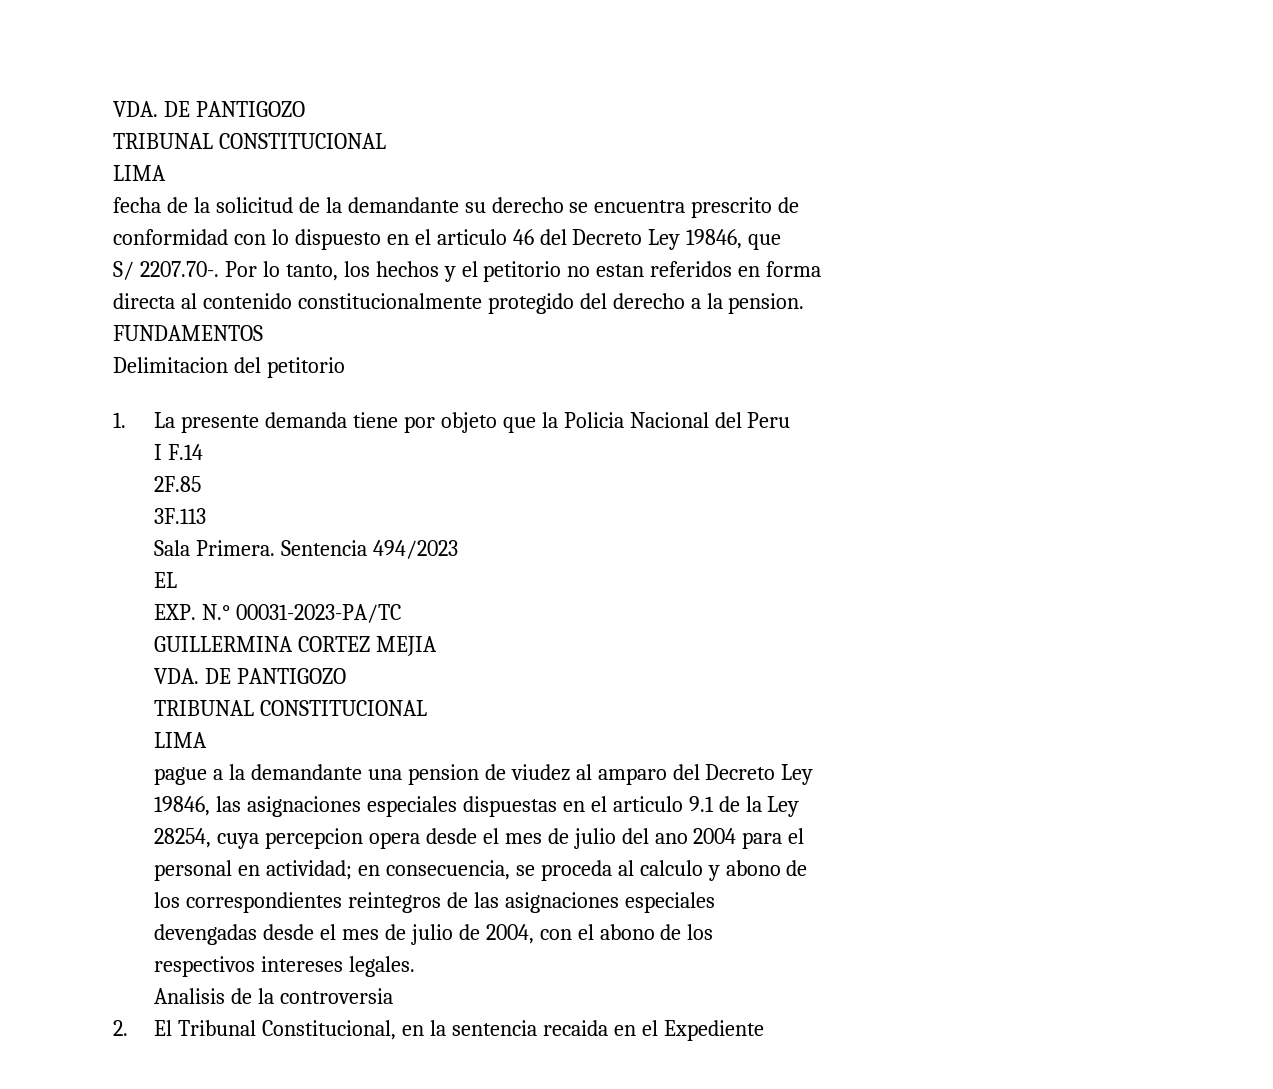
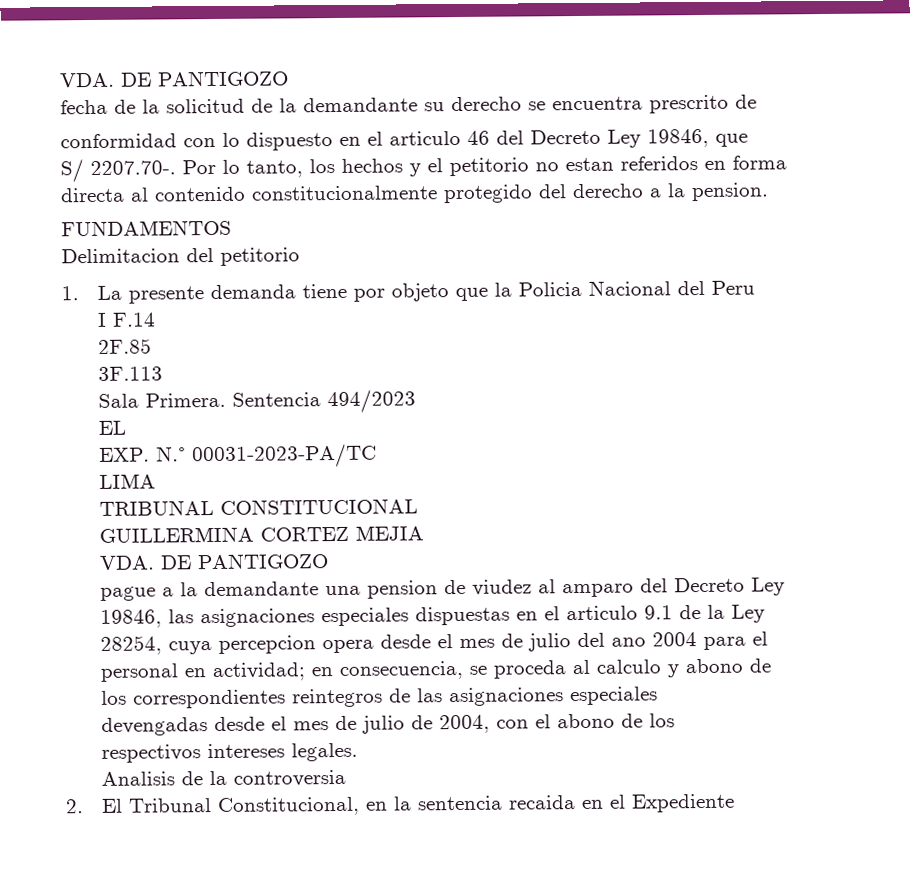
[113,101,305,117] [113,133,386,149] [113,165,166,181] VDA. DE PANTIGOZO // TRIBUNAL CONSTITUCIONAL // LIMA -> [60,70,289,88] VDA. DE PANTIGOZO
(401, 613) none -> [98,473,156,489] [98,498,418,516] // LIMA // TRIBUNAL CONSTITUCIONAL
[154,700,428,716] [154,732,208,748] // TRIBUNAL CONSTITUCIONAL // LIMA -> (329, 561) none

